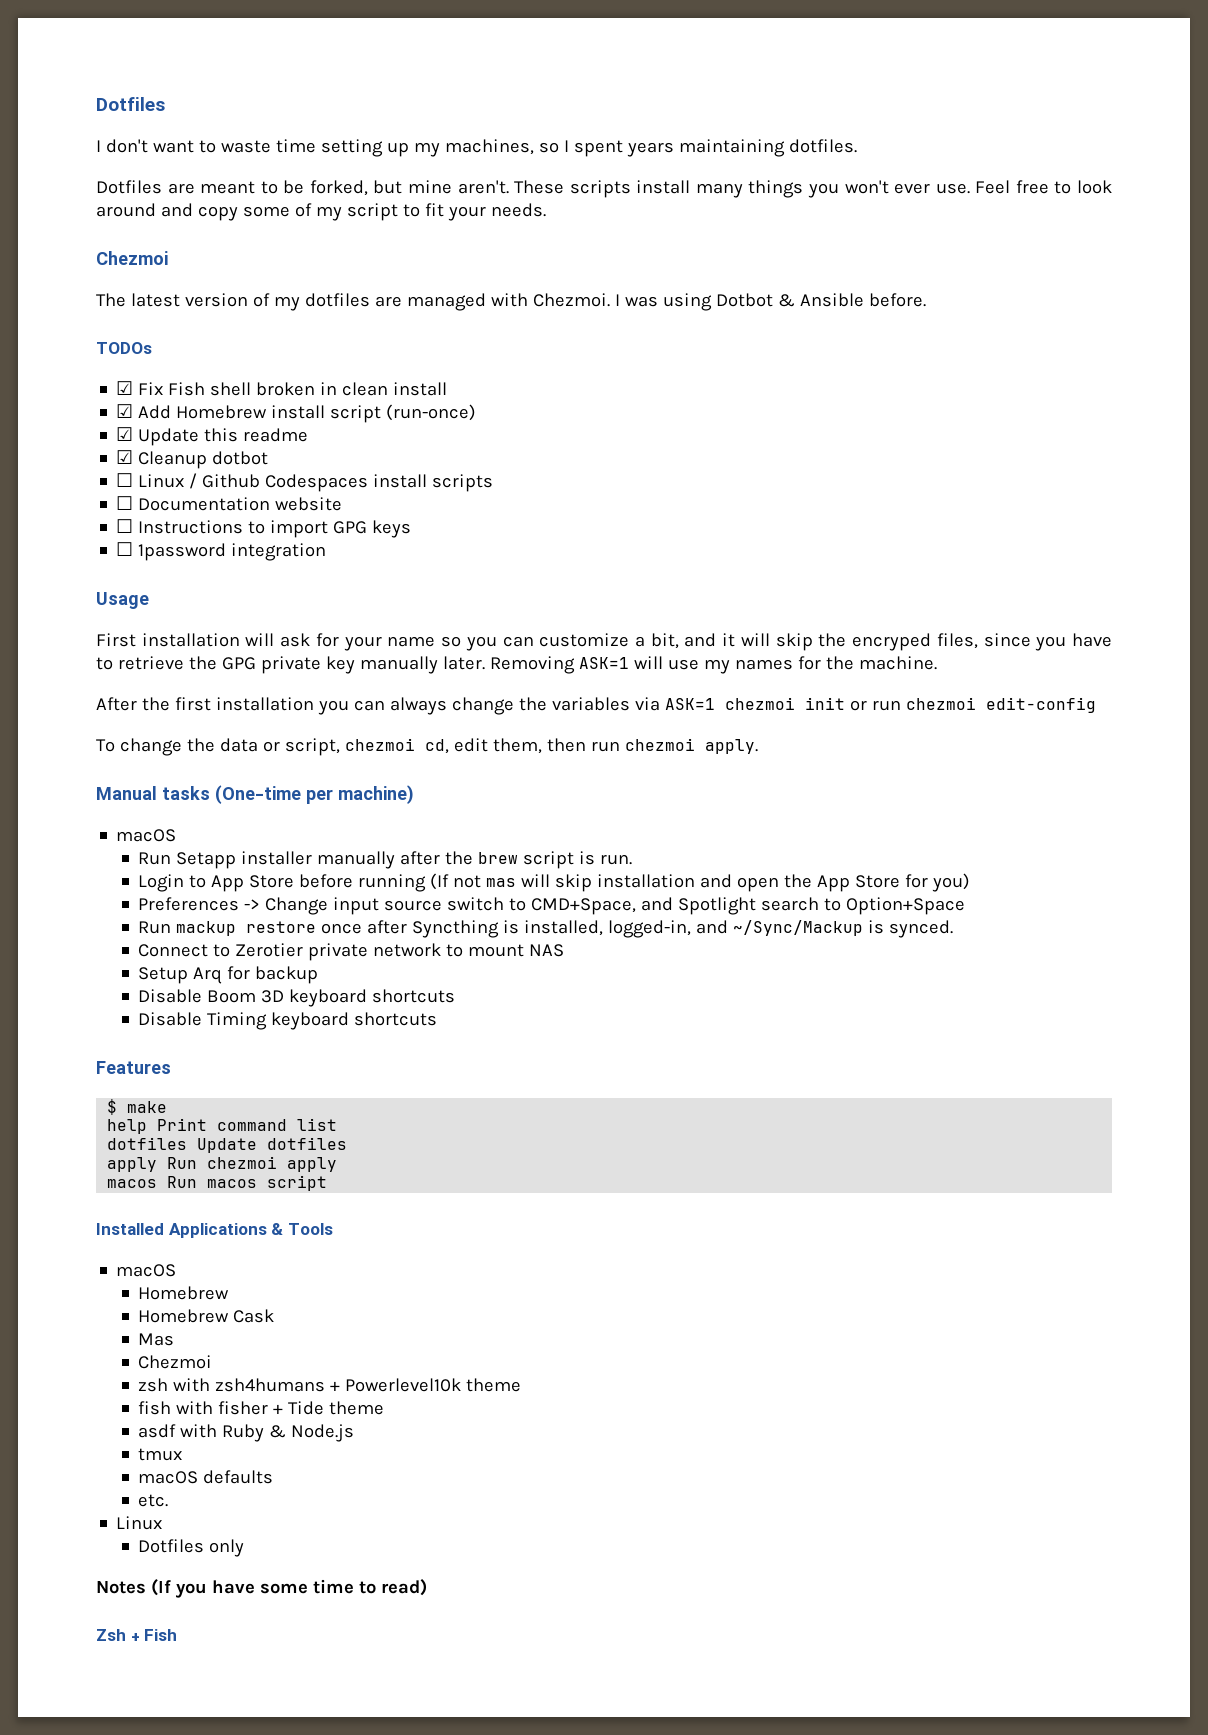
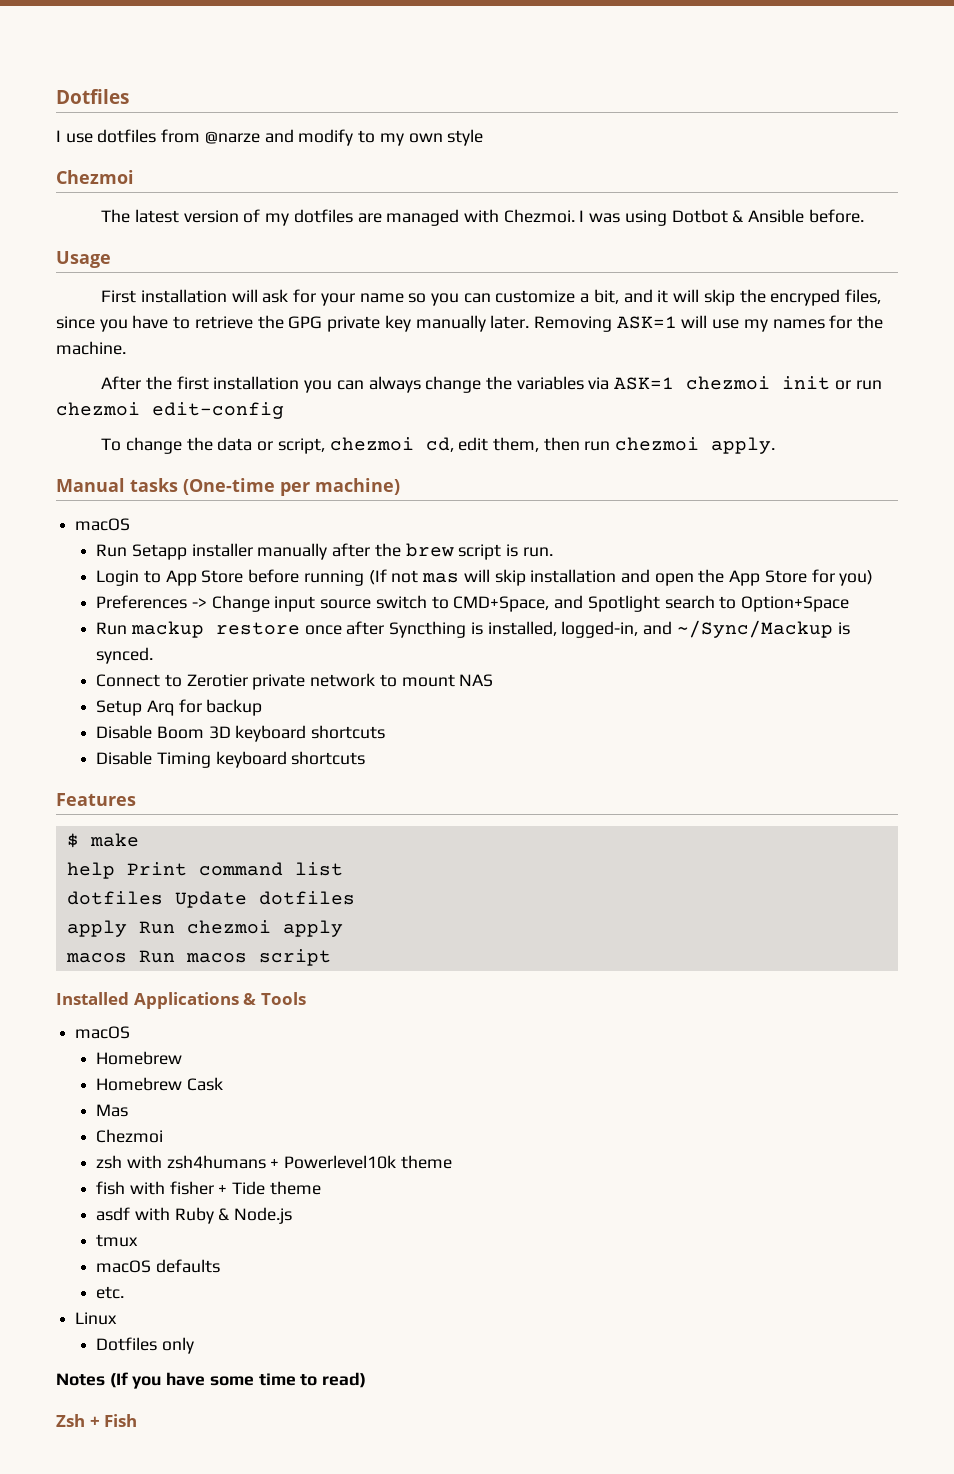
[105,139,857,157] [96,180,1112,198] [96,203,546,221] don't want to waste time setting up my machines, so I spent years maintaining dotfiles. // Dotfiles are meant to be forked, but mine aren't. These scripts install many things you won't ever use. Feel free to look around and copy some of my script to fit your needs. -> [65,129,484,146] use dotfiles from @narze and modify to my own style
[96,342,152,354] [116,381,448,396] [116,404,477,423] [116,427,309,446] [116,450,269,469] [116,473,494,492] [116,496,343,511] [116,519,412,538] [116,542,327,561] // TODOs // ☑ Fix Fish shell broken in clean install // ☑ Add Homebrew install script (run-once) // ☑ Update this readme // ☑ Cleanup dotbot // ☐ Linux / Github Codespaces install scripts // ☐ Documentation website // ☐ Instructions to import GPG keys // ☐ 1password integration -> (864, 216) none

